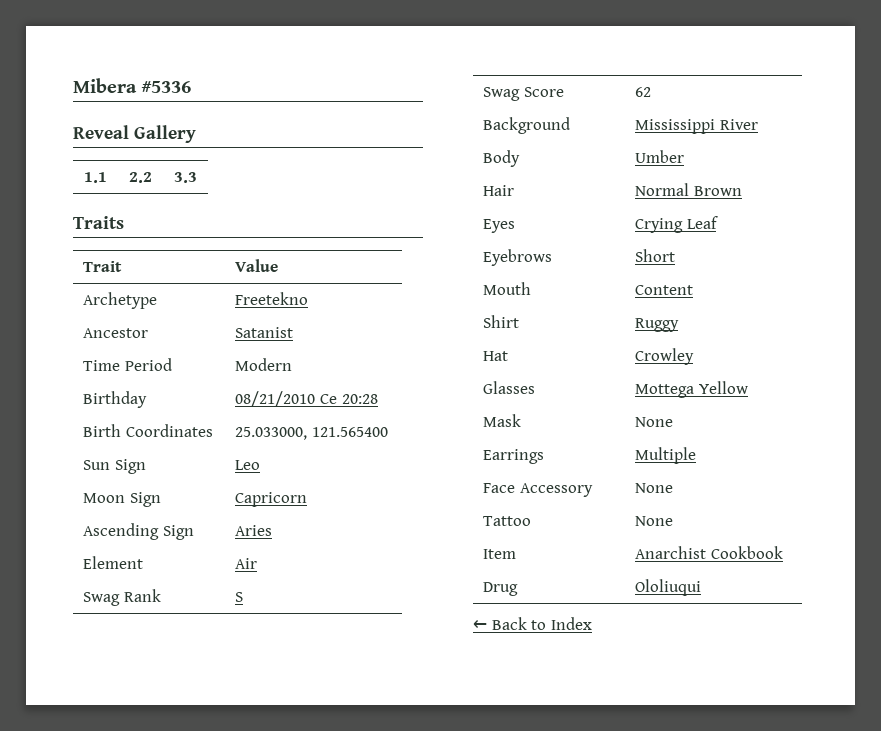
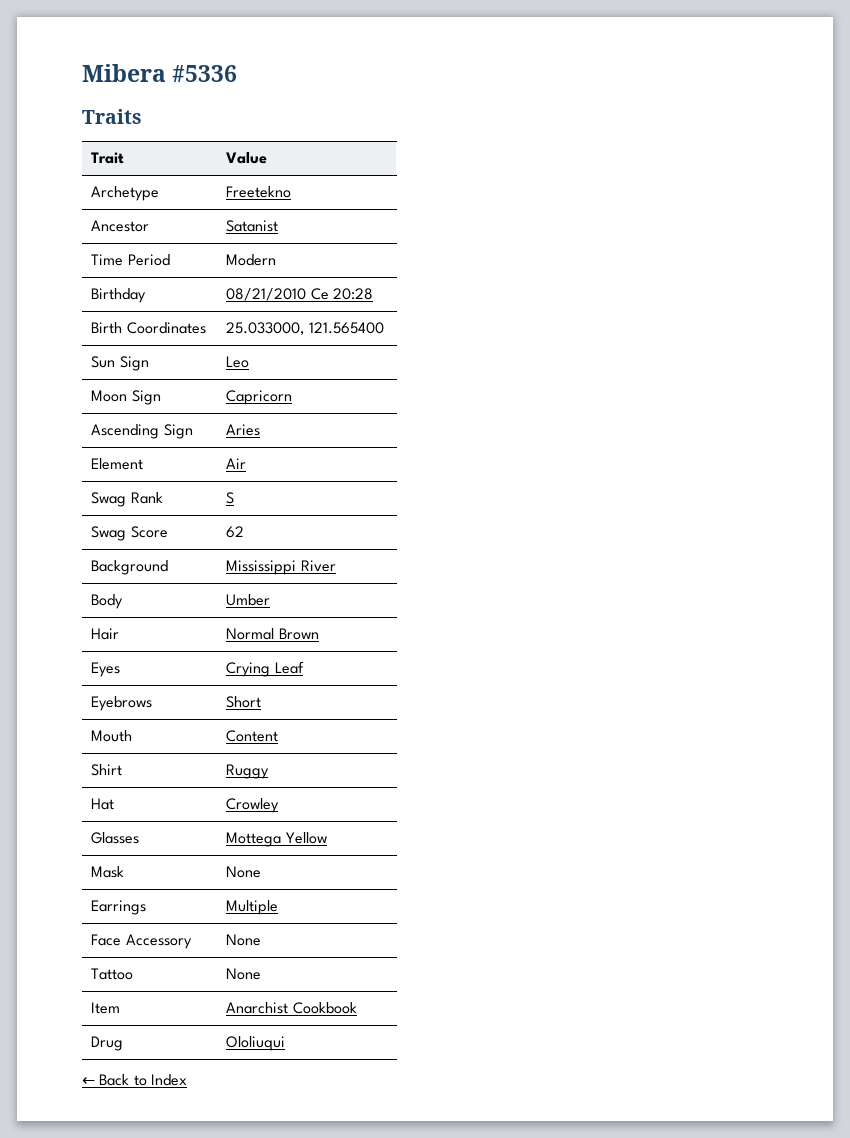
[73,125,196,143] [84,172,107,183] [128,172,152,183] [173,172,197,183] // Reveal Gallery // 1.1 | 2.2 | 3.3 -> (238, 73) none

